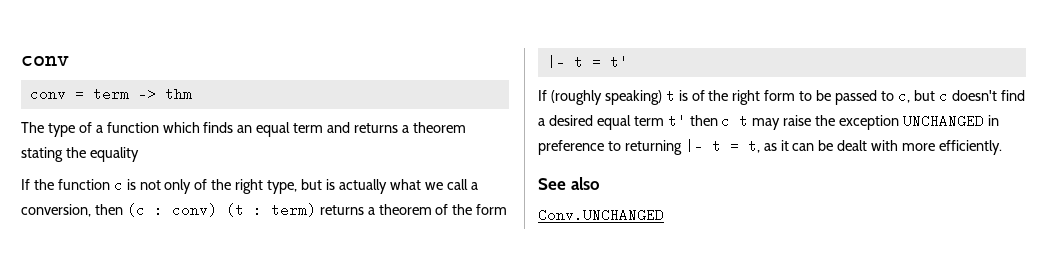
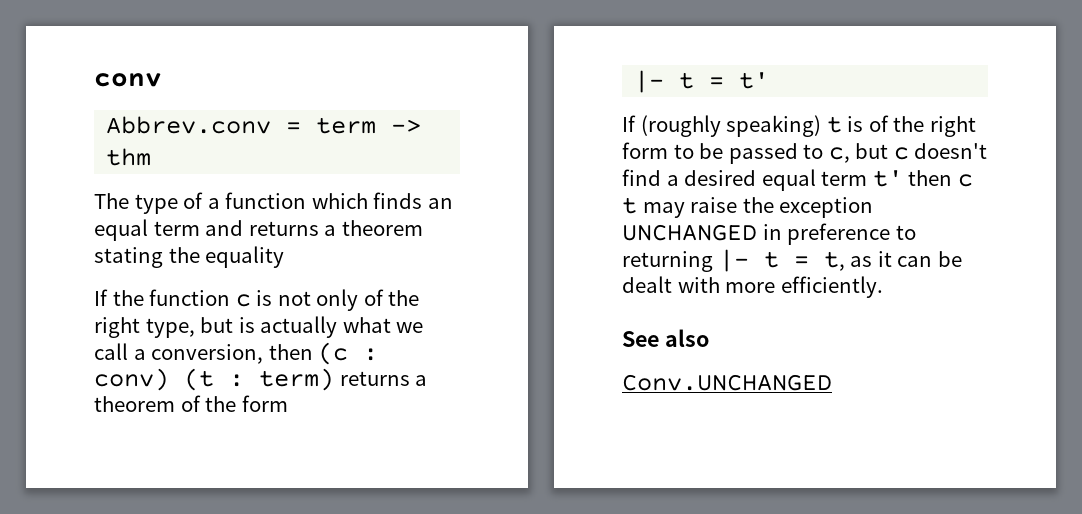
[29,87,66,101] conv -> [106,116,272,134] Abbrev.conv

